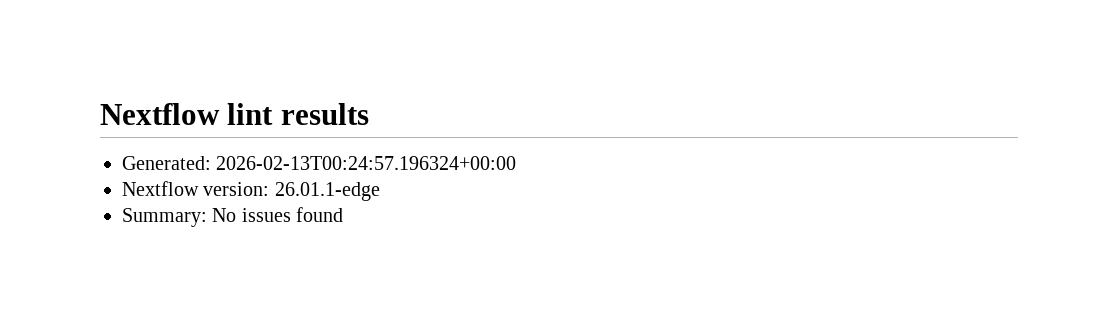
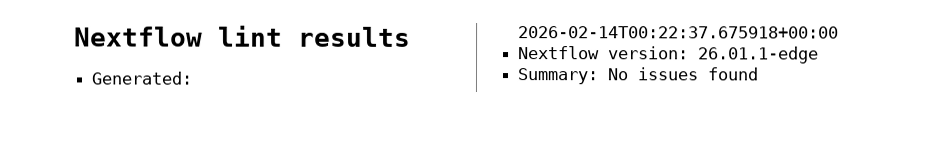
[216,156,517,170] 2026-02-13T00:24:57.196324+00:00 -> [518,26,840,39] 2026-02-14T00:22:37.675918+00:00

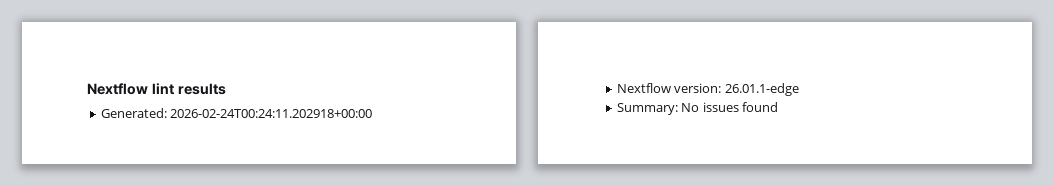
[518,26,840,39] 2026-02-14T00:22:37.675918+00:00 -> [170,109,373,118] 2026-02-24T00:24:11.202918+00:00

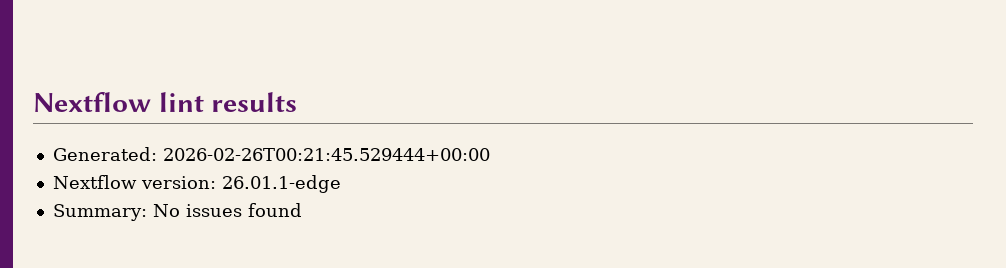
[170,109,373,118] 2026-02-24T00:24:11.202918+00:00 -> [162,148,490,161] 2026-02-26T00:21:45.529444+00:00

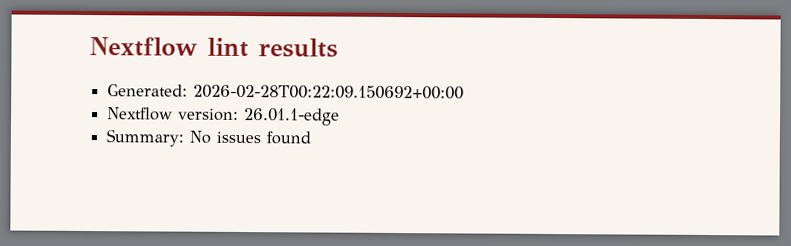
[162,148,490,161] 2026-02-26T00:21:45.529444+00:00 -> [193,84,465,100] 2026-02-28T00:22:09.150692+00:00

